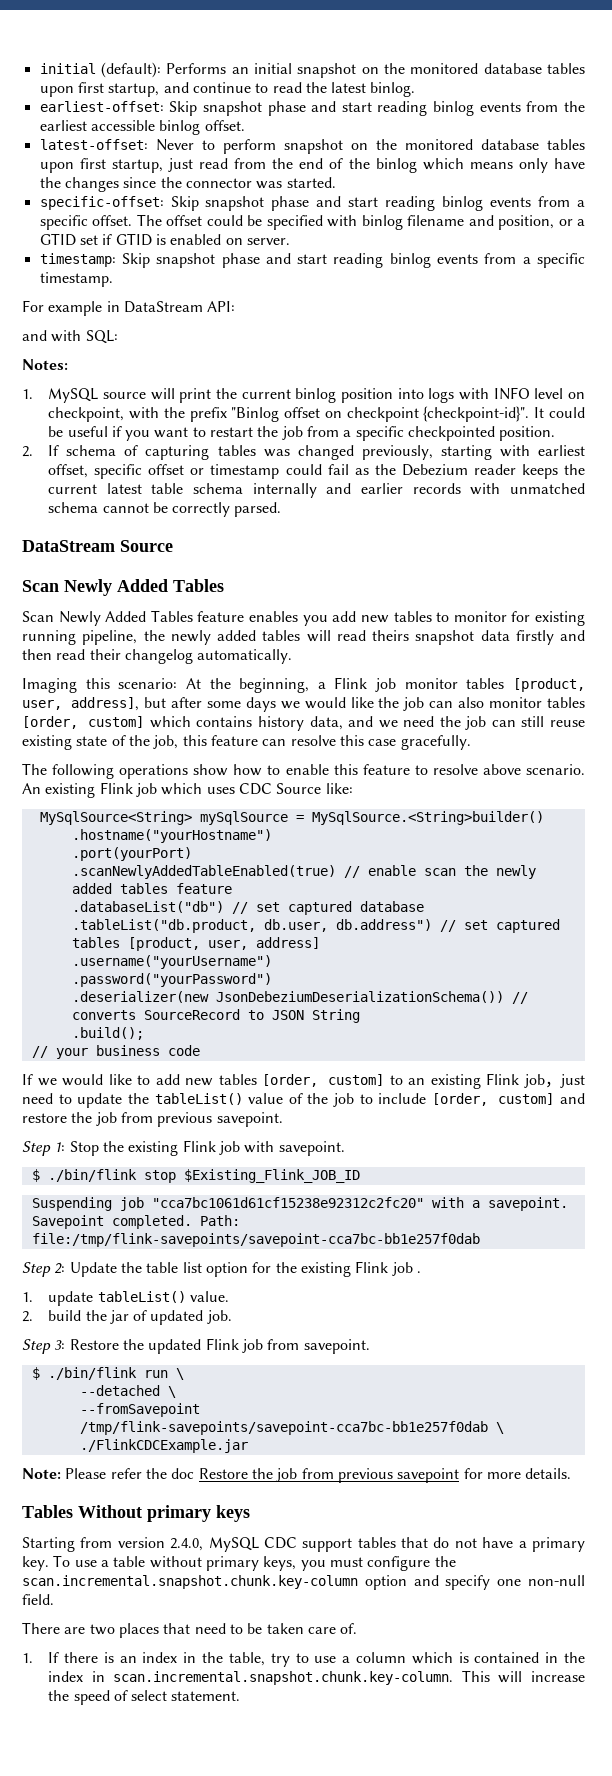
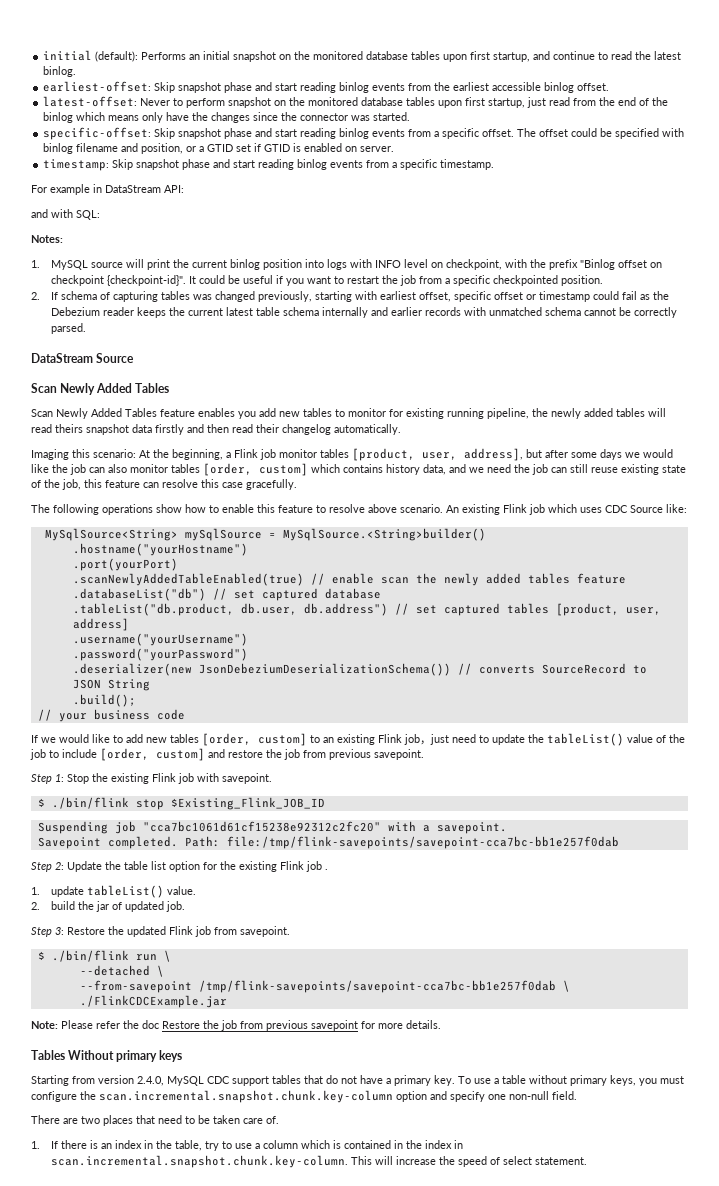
[79,1403,200,1417] --fromSavepoint -> [79,980,192,993] --from-savepoint

